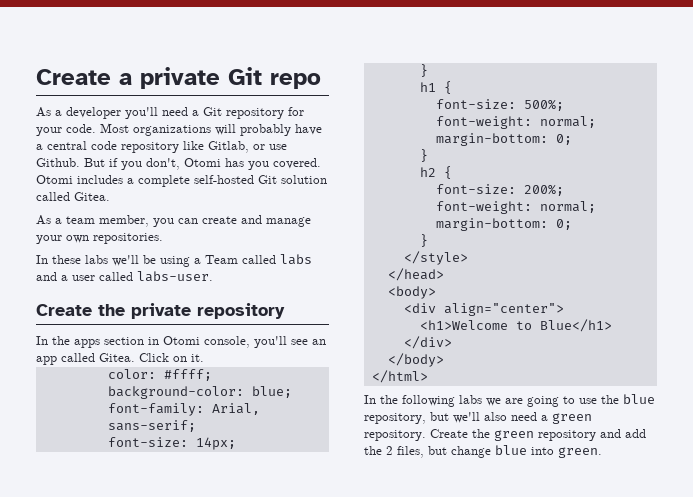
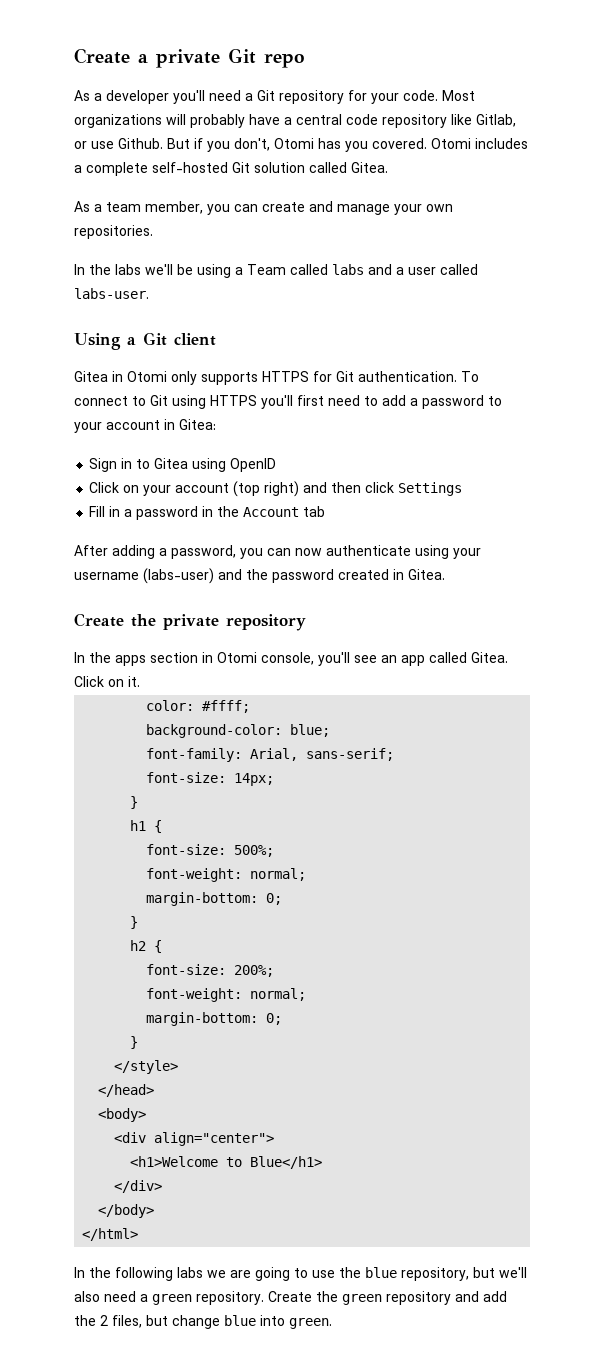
[52,255,81,264] these -> [89,264,111,275] the
(213, 276) none -> [74,332,216,350] [74,371,479,385] [74,395,502,409] [74,419,216,433] [89,458,277,472] [89,481,463,497] [89,506,326,520] [74,545,481,559] [74,568,445,584] // Using a Git client // Gitea in Otomi only supports HTTPS for Git authentication. To connect to Git using HTTPS you'll first need to add a password to your account in Gitea: // Sign in to Gitea using OpenID // Click on your account (top right) and then click Settings // Fill in a password in the Account tab // After adding a password, you can now authenticate using your username (labs-user) and the password created in Gitea.

